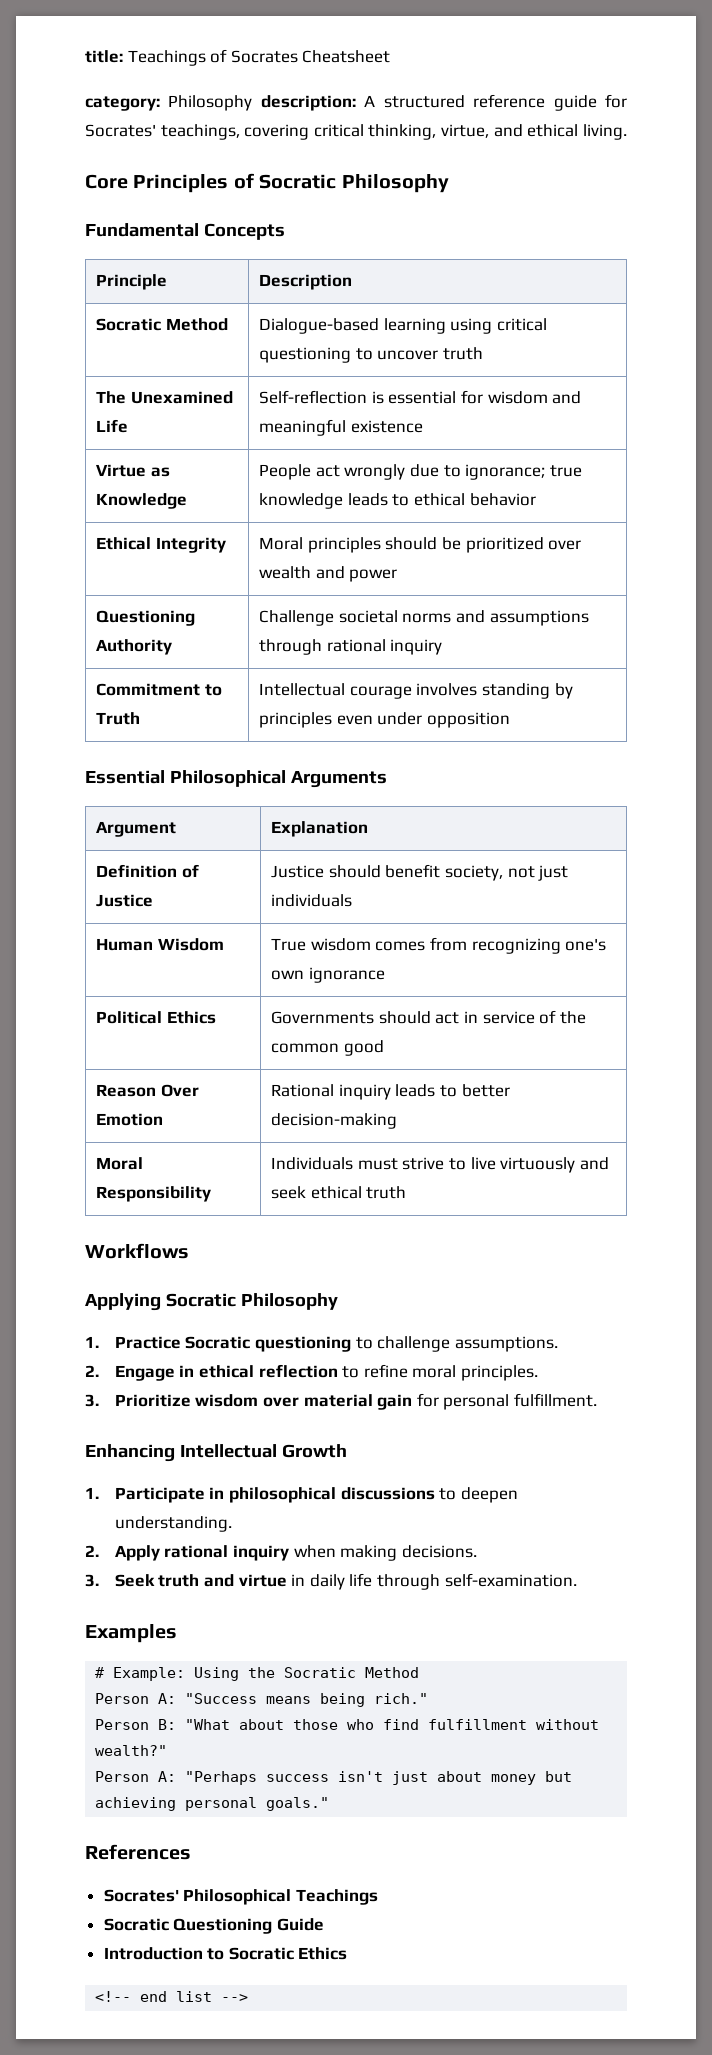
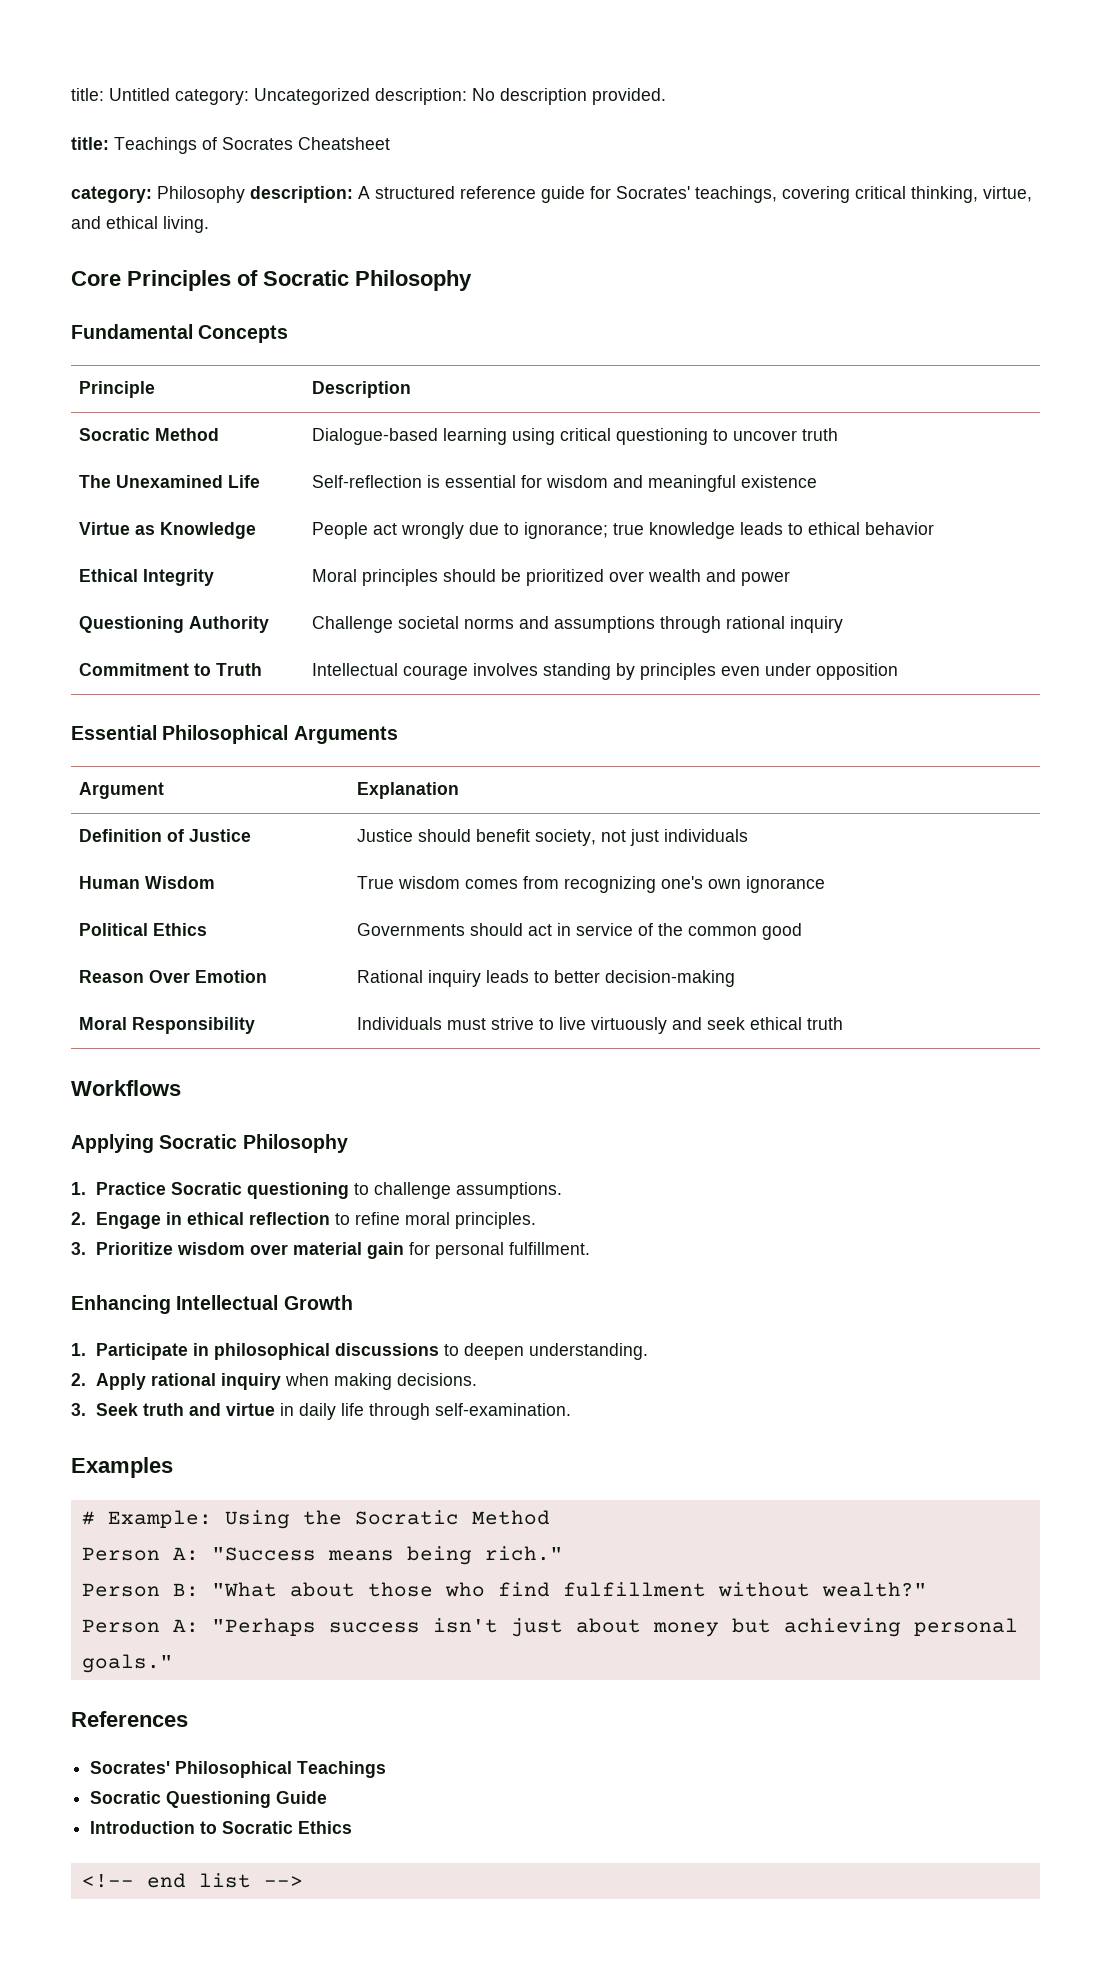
[85,50,123,63] title: -> [71,88,666,105] [71,137,109,150] title: Untitled category: Uncategorized description: No description provided. // title:

